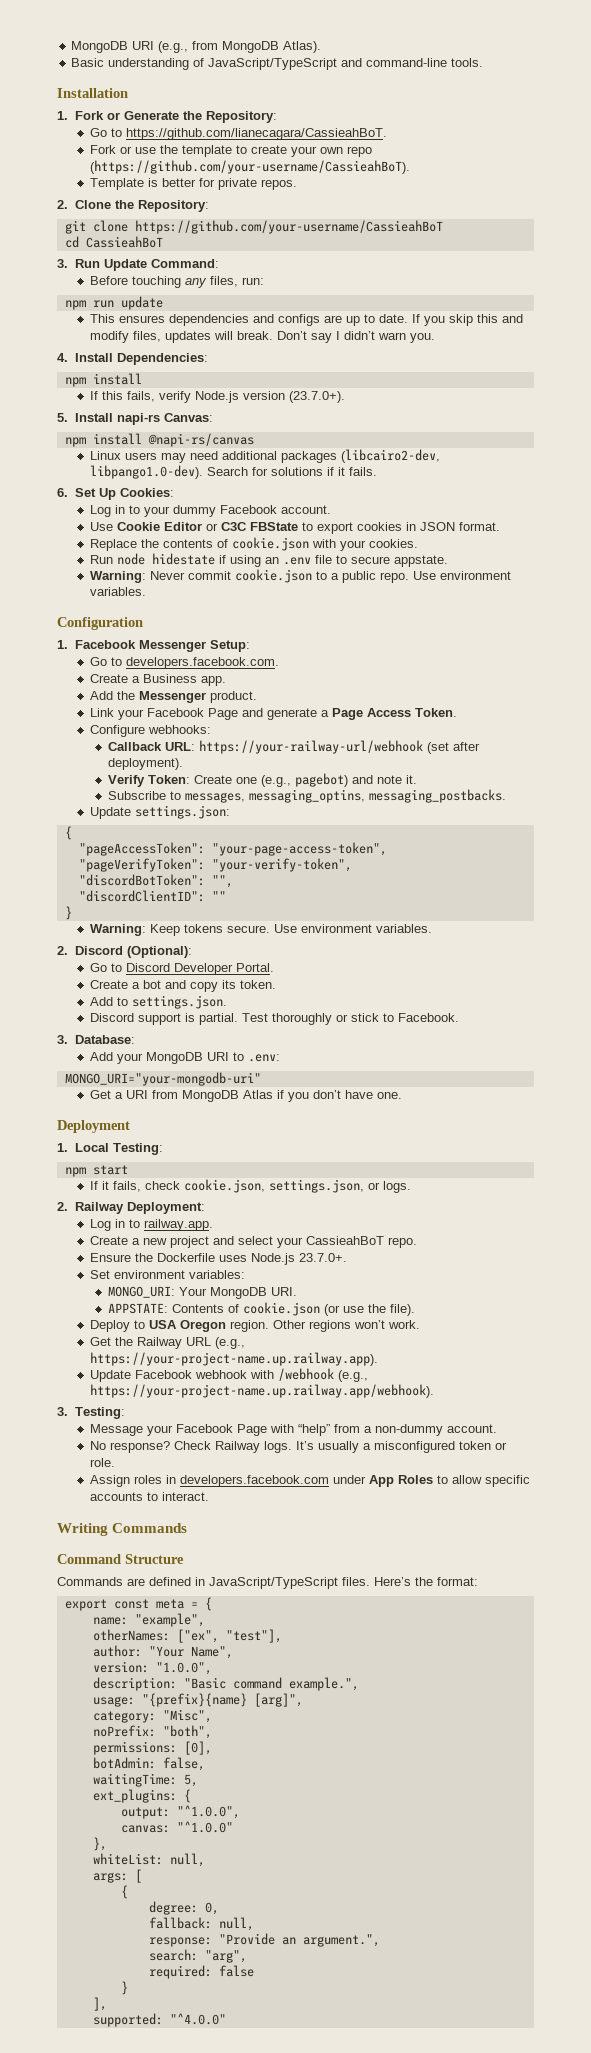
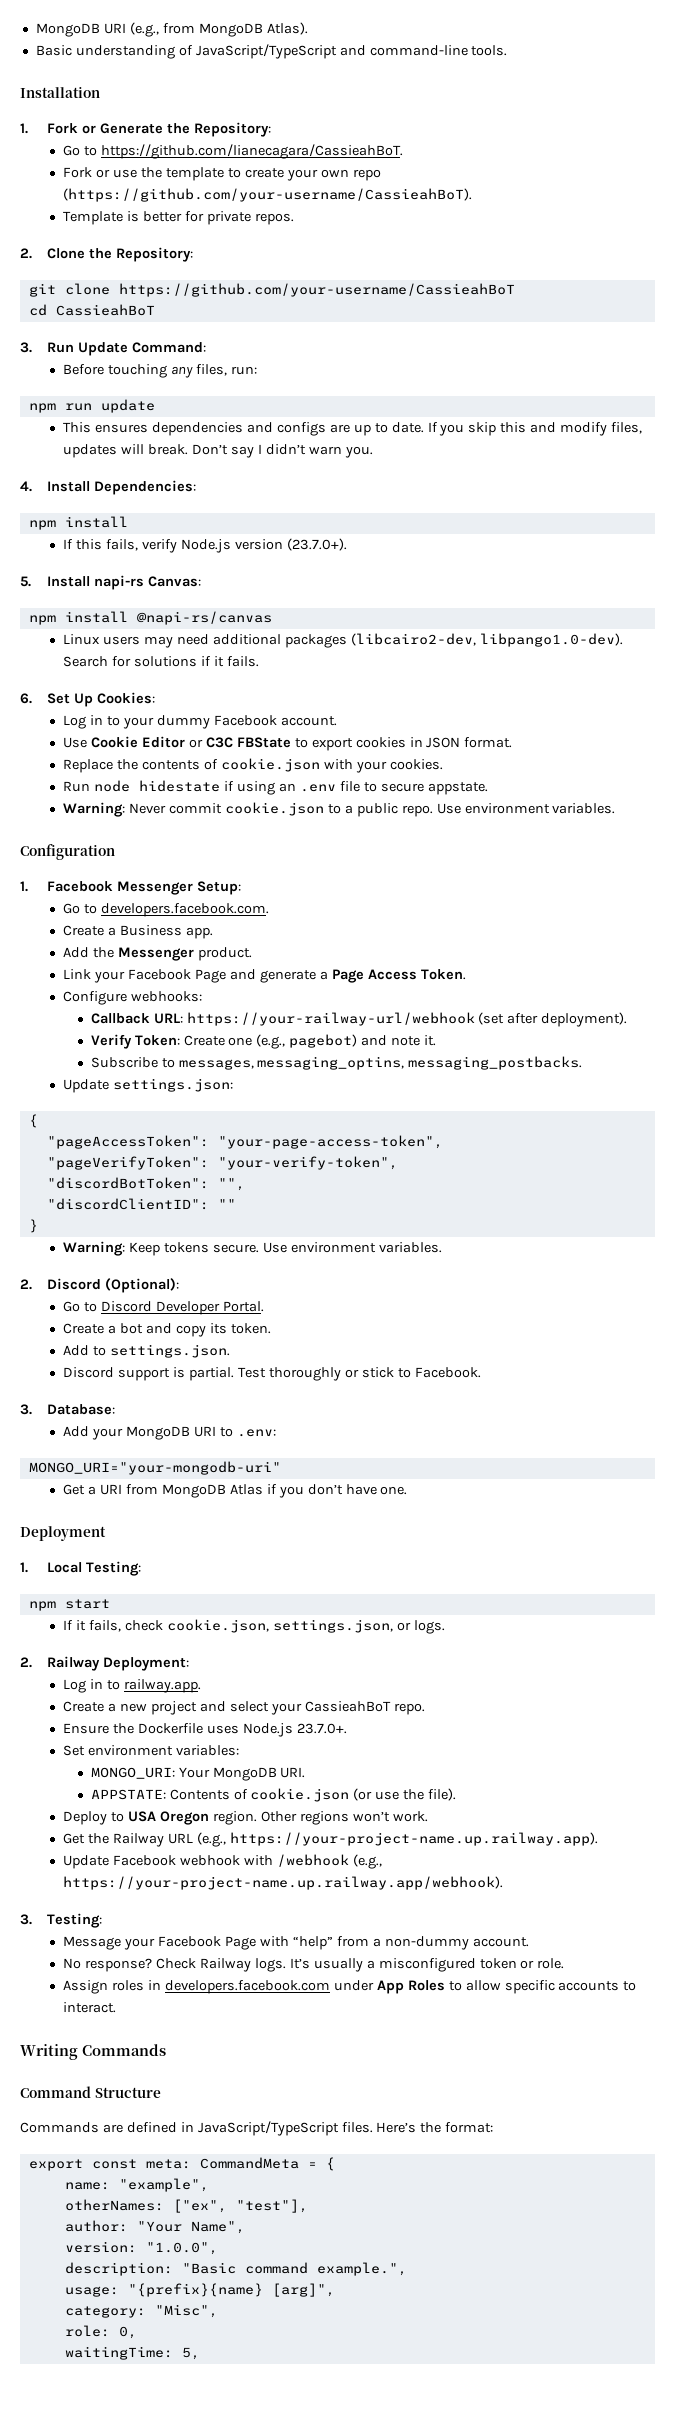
[155,1599,184,1609] meta -> [145,2157,299,2169] meta: CommandMeta
[92,1725,212,1739] [92,1741,212,1755] [92,1757,205,1771] [92,1773,198,1787] [92,1789,191,1803] [120,1805,240,1819] [120,1821,233,1833] [92,1837,107,1851] [92,1853,205,1867] [92,1869,142,1883] [120,1885,128,1899] [148,1901,219,1915] [148,1917,254,1931] [148,1933,380,1947] [148,1949,247,1963] [148,1965,254,1979] [120,1981,128,1995] [92,1997,107,2011] [92,2013,226,2027] noPrefix: "both", // permissions: [0], // botAdmin: false, // waitingTime: 5, // ext_plugins: { // output: "^1.0.0", // canvas: "^1.0.0" // }, // whiteList: null, // args: [ // { // degree: 0, // fallback: null, // response: "Provide an argument.", // search: "arg", // required: false // } // ], // supported: "^4.0.0" -> [64,2325,137,2339] [64,2346,200,2360] role: 0, // waitingTime: 5,

